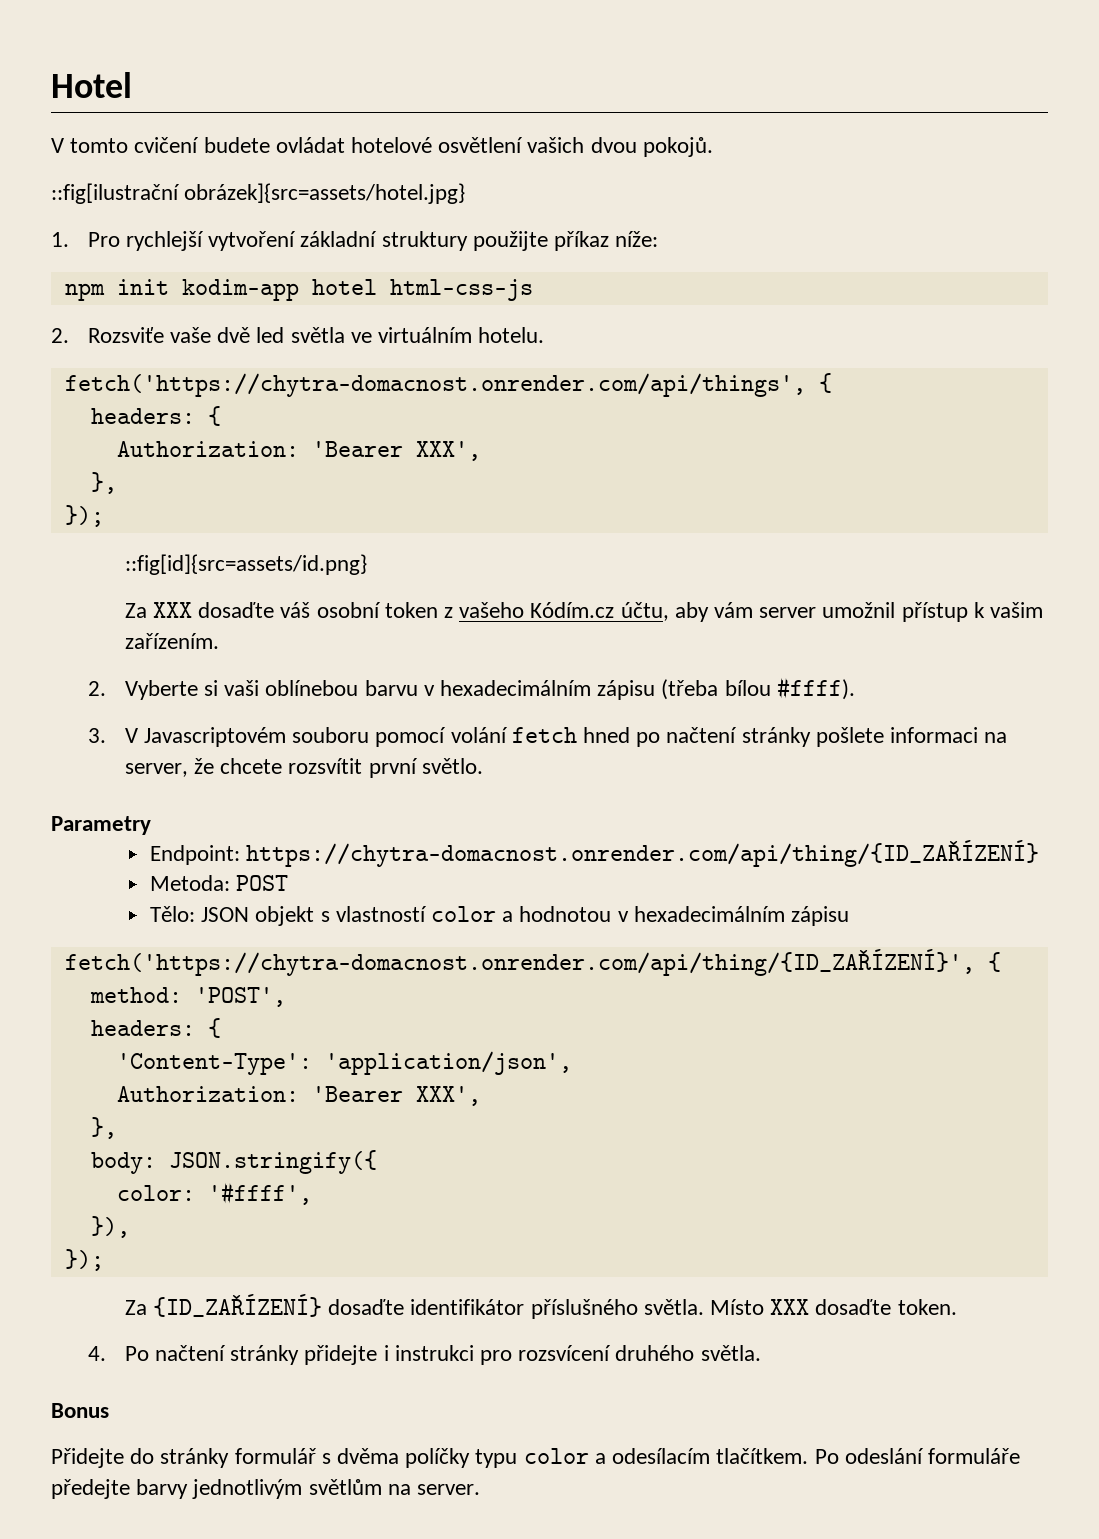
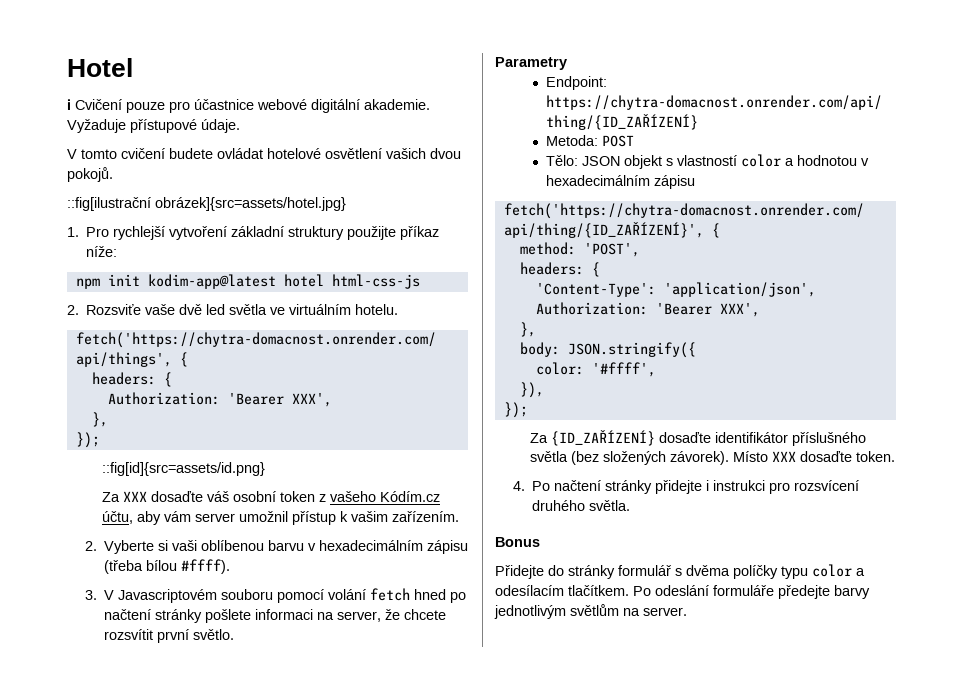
(132, 85) none -> [67,99,430,113] [67,119,240,133] // ℹ Cvičení pouze pro účastnice webové digitální akademie. Vyžaduje přístupové údaje.
[181,279,299,301] kodim-app -> [147,274,276,289] kodim-app@latest
[265,680,359,696] oblínebou -> [200,540,264,551] oblíbenou
[643,1299,704,1315] světla. -> [530,451,730,465] světla (bez složených závorek).

